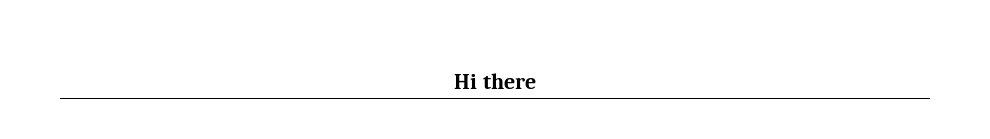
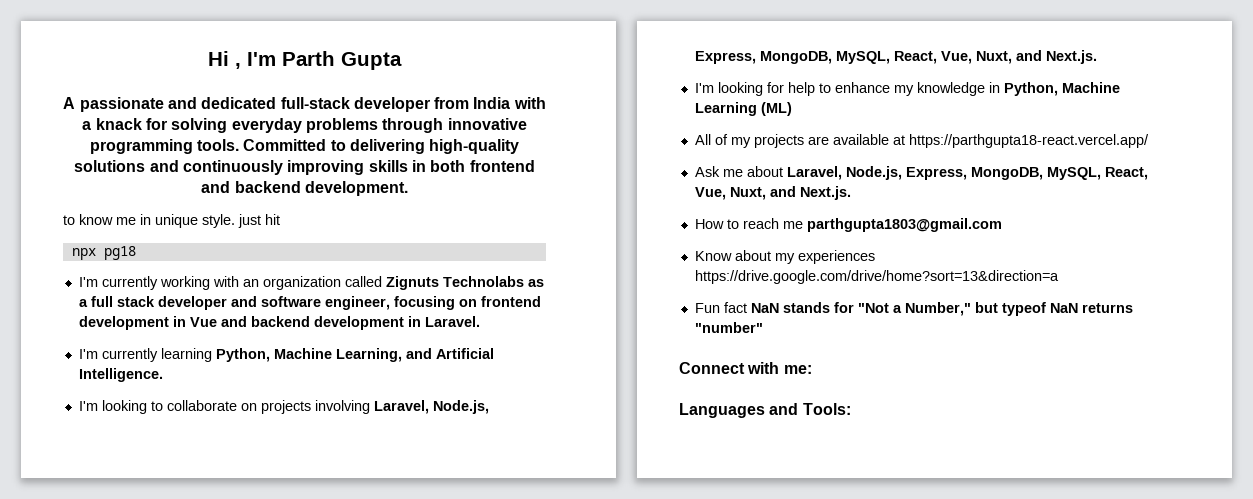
[482,73,536,89] there -> [235,51,402,70] [63,97,546,112] [82,118,527,133] [89,139,520,154] [74,160,535,175] [201,181,408,196] [63,214,280,228] [71,246,136,260] [78,276,544,290] [78,296,541,310] [78,316,480,330] [78,348,494,362] [78,368,163,382] [78,400,489,414] [694,50,1097,64] [694,82,1120,96] [694,102,792,116] [694,134,1149,148] [694,166,1148,180] [694,186,851,200] [694,218,1002,232] [694,250,875,264] [694,270,1059,284] [694,302,1133,316] [694,322,763,333] [679,362,812,374] [679,403,851,418] , I'm Parth Gupta // A passionate and dedicated full-stack developer from India with a knack for solving everyday problems through innovative programming tools. Committed to delivering high-quality solutions and continuously improving skills in both frontend and backend development. // to know me in unique style. just hit // npx pg18 // I'm currently working with an organization called Zignuts Technolabs as a full stack developer and software engineer, focusing on frontend development in Vue and backend development in Laravel. // I'm currently learning Python, Machine Learning, and Artificial Intelligence. // I'm looking to collaborate on projects involving Laravel, Node.js, Express, MongoDB, MySQL, React, Vue, Nuxt, and Next.js. // I'm looking for help to enhance my knowledge in Python, Machine Learning (ML) // All of my projects are available at https://parthgupta18-react.vercel.app/ // Ask me about Laravel, Node.js, Express, MongoDB, MySQL, React, Vue, Nuxt, and Next.js. // How to reach me parthgupta1803@gmail.com // Know about my experiences https://drive.google.com/drive/home?sort=13&direction=a // Fun fact NaN stands for "Not a Number," but typeof NaN returns "number" // Connect with me: // Languages and Tools:

